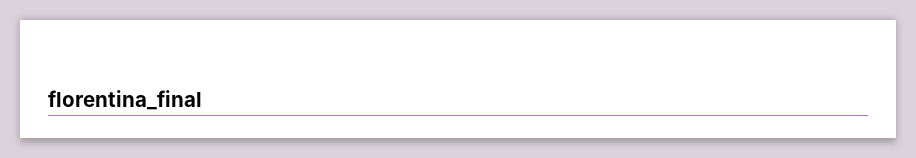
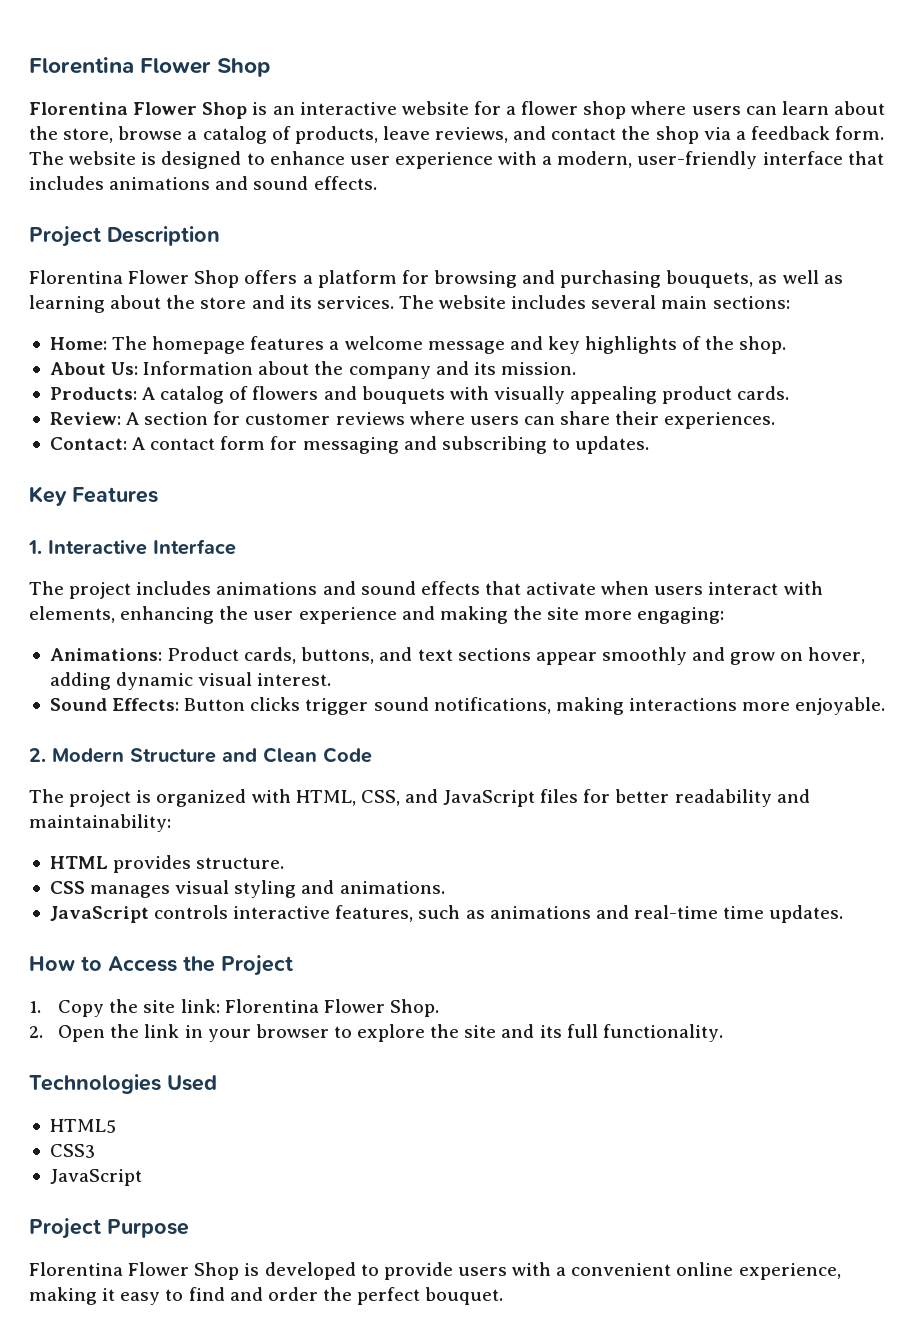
[48,90,202,110] florentina_final -> [29,57,272,77] [29,101,885,119] [29,126,885,144] [29,151,884,169] [29,176,377,190] [29,226,220,247] [29,270,843,288] [29,295,790,313] [49,336,787,354] [49,361,576,379] [49,386,790,404] [49,411,776,429] [49,436,650,454] [29,486,158,506] [28,539,236,555] [29,581,823,599] [29,606,725,624] [49,647,866,665] [49,672,332,690] [49,697,886,715] [29,747,372,763] [29,789,810,807] [29,814,171,832] [49,855,285,873] [49,880,445,898] [49,905,844,923] [29,955,293,976] [29,999,439,1017] [29,1024,723,1042] [29,1074,217,1094] [49,1119,116,1133] [49,1144,95,1158] [49,1169,142,1186] [29,1218,189,1239] [29,1262,841,1280] [29,1287,504,1305] Florentina Flower Shop // Florentina Flower Shop is an interactive website for a flower shop where users can learn about the store, browse a catalog of products, leave reviews, and contact the shop via a feedback form. The website is designed to enhance user experience with a modern, user-friendly interface that includes animations and sound effects. // Project Description // Florentina Flower Shop offers a platform for browsing and purchasing bouquets, as well as learning about the store and its services. The website includes several main sections: // Home: The homepage features a welcome message and key highlights of the shop. // About Us: Information about the company and its mission. // Products: A catalog of flowers and bouquets with visually appealing product cards. // Review: A section for customer reviews where users can share their experiences. // Contact: A contact form for messaging and subscribing to updates. // Key Features // 1. Interactive Interface // The project includes animations and sound effects that activate when users interact with elements, enhancing the user experience and making the site more engaging: // Animations: Product cards, buttons, and text sections appear smoothly and grow on hover, adding dynamic visual interest. // Sound Effects: Button clicks trigger sound notifications, making interactions more enjoyable. // 2. Modern Structure and Clean Code // The project is organized with HTML, CSS, and JavaScript files for better readability and maintainability: // HTML provides structure. // CSS manages visual styling and animations. // JavaScript controls interactive features, such as animations and real-time time updates. // How to Access the Project // 1. Copy the site link: Florentina Flower Shop. // 2. Open the link in your browser to explore the site and its full functionality. // Technologies Used // HTML5 // CSS3 // JavaScript // Project Purpose // Florentina Flower Shop is developed to provide users with a convenient online experience, making it easy to find and order the perfect bouquet.

